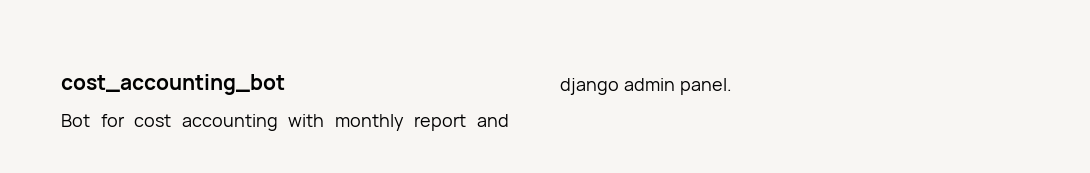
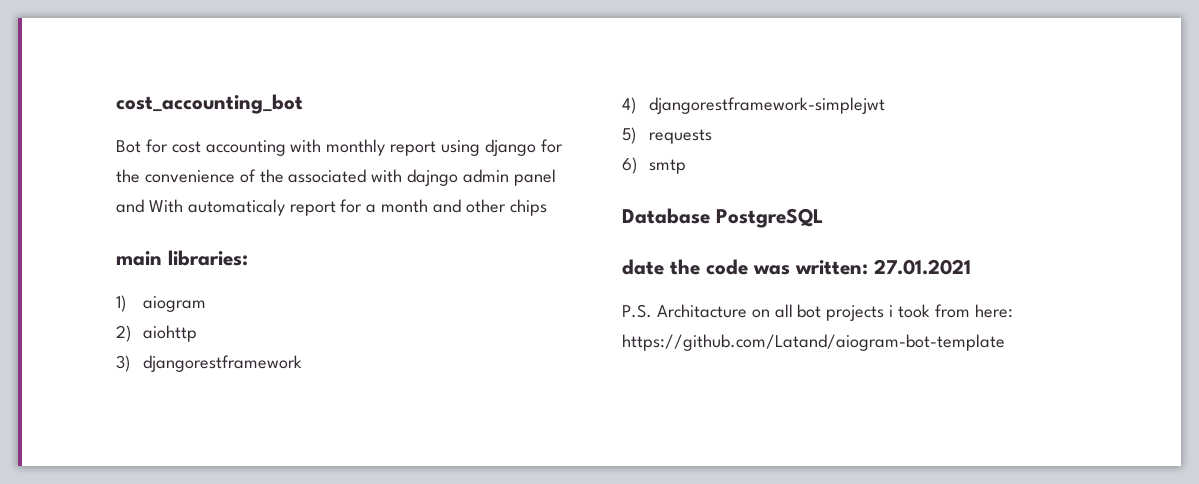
[477,114,509,127] [560,78,732,95] and django admin panel. -> [441,139,563,156] [116,169,556,186] [116,199,547,216] [116,250,248,266] [116,295,206,312] [116,325,197,342] [116,355,302,372] [622,97,885,114] [622,127,712,144] [622,157,686,174] [622,208,823,228] [622,259,971,275] [622,304,1013,321] [622,334,1005,351] using django for the convenience of the associated with dajngo admin panel and With automaticaly report for a month and other chips // main libraries: // 1) aiogram // 2) aiohttp // 3) djangorestframework // 4) djangorestframework-simplejwt // 5) requests // 6) smtp // Database PostgreSQL // date the code was written: 27.01.2021 // P.S. Architacture on all bot projects i took from here: https://github.com/Latand/aiogram-bot-template

